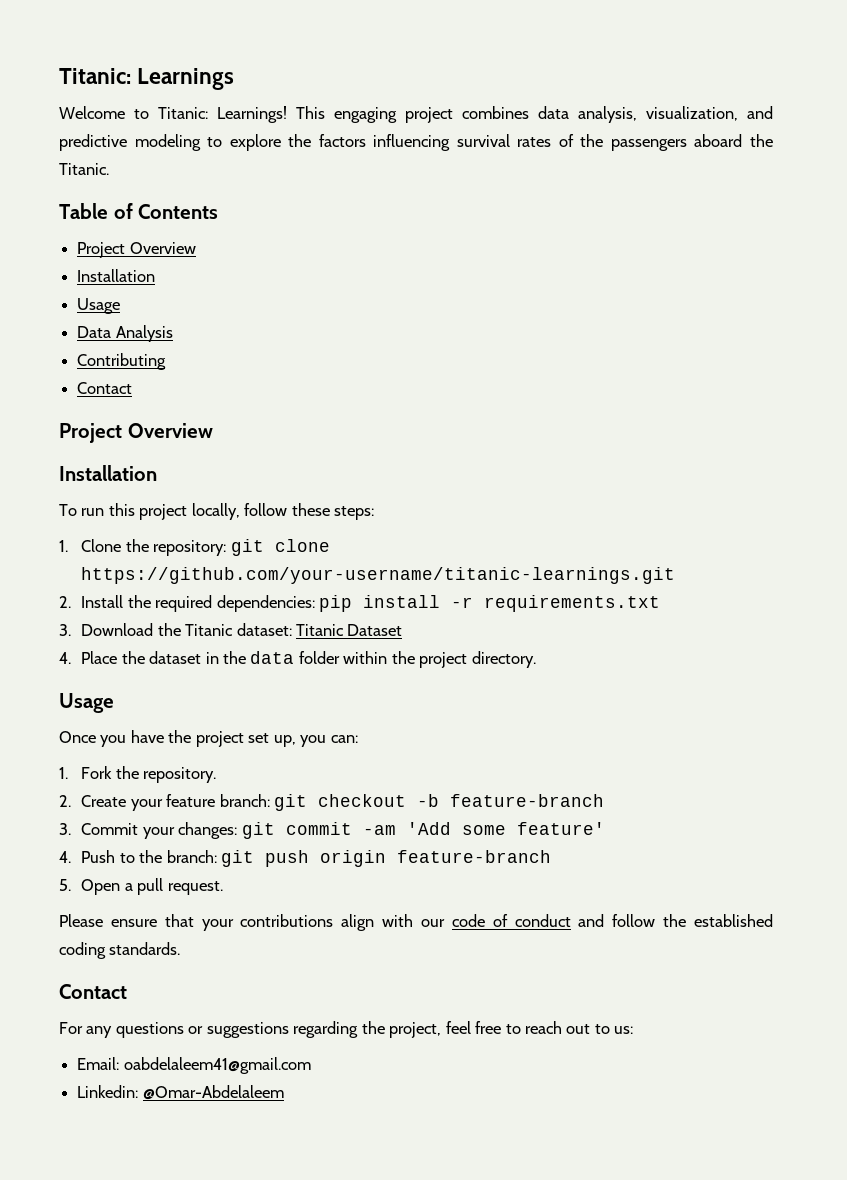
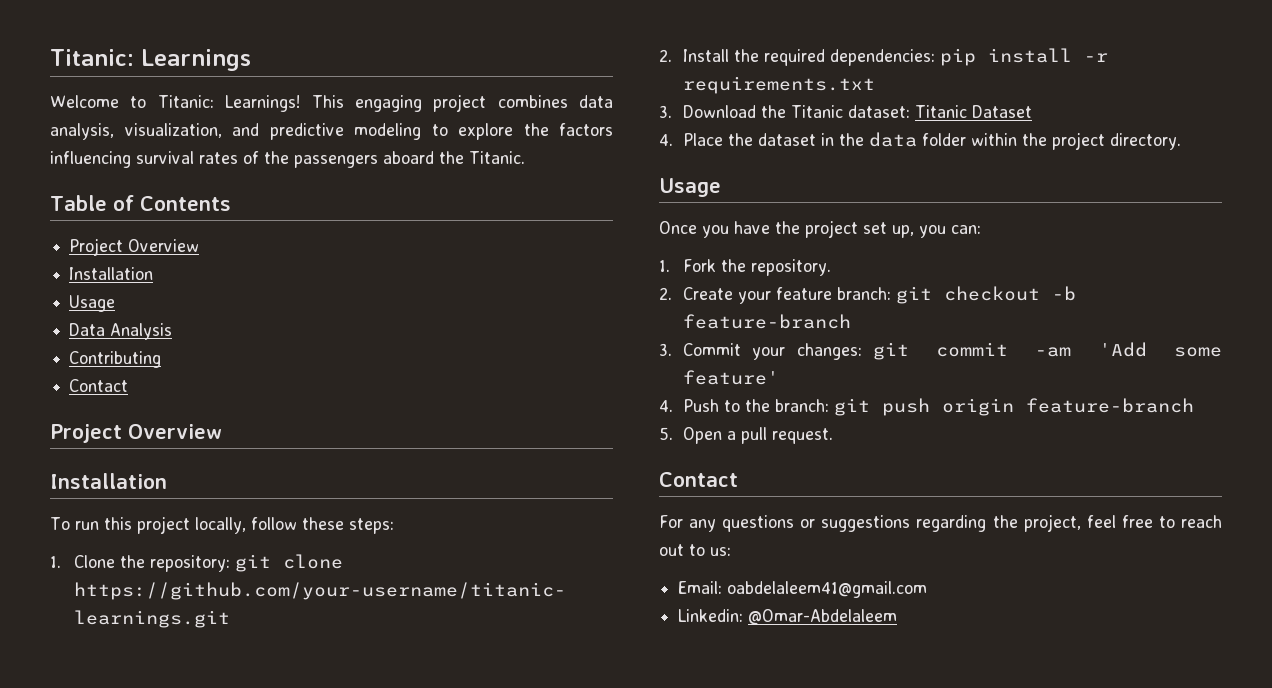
[59,914,773,931] [59,942,181,959] // Please ensure that your contributions align with our code of conduct and follow the established coding standards. -> (833, 436) none

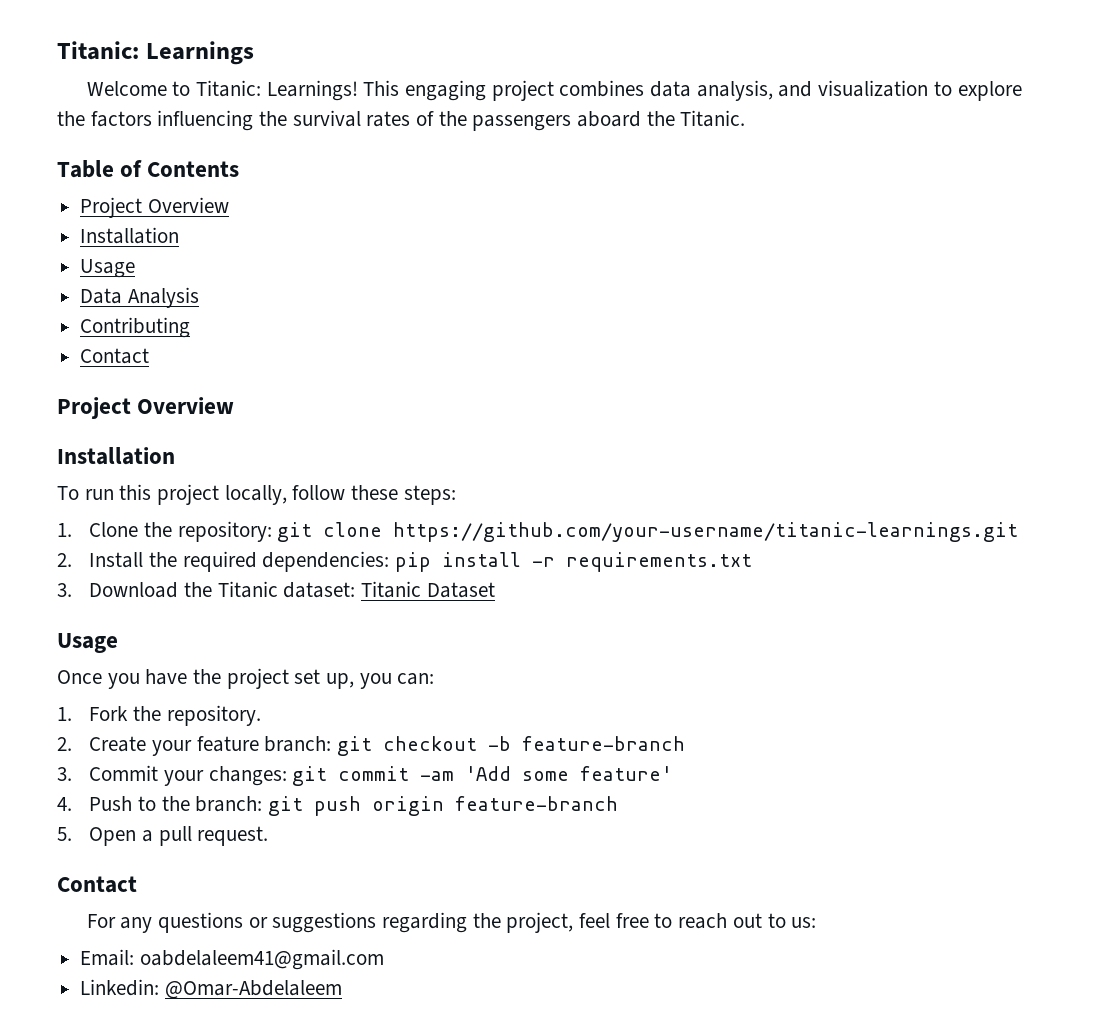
[124,123,421,140] visualization, and predictive modeling -> [778,80,929,97] and visualization
(131, 159) none -> [259,111,288,126] the
[659,132,1181,150] // 4. Place the dataset in the data folder within the project directory. -> (495, 590) none

